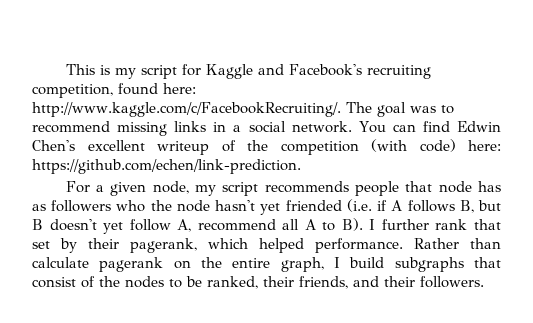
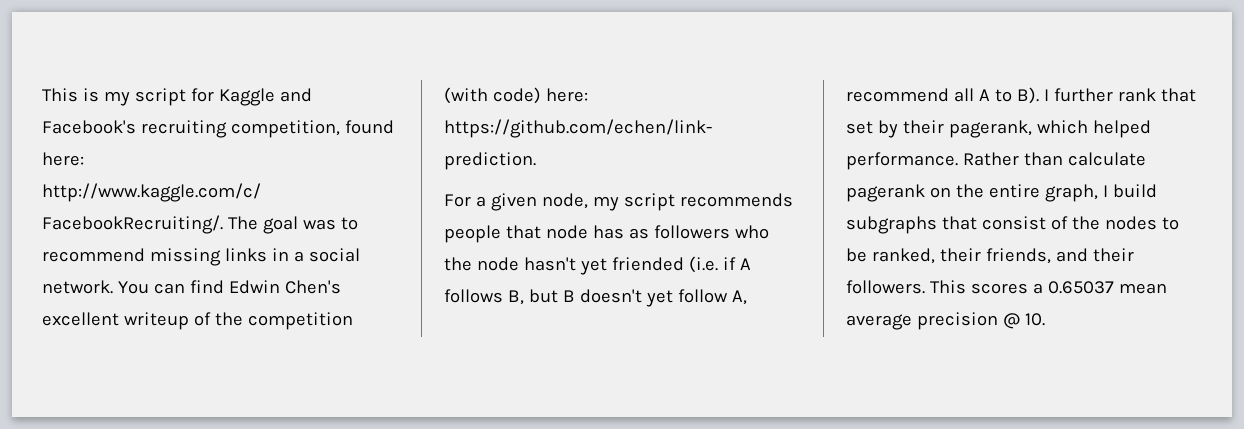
(484, 282) none -> [929,280,1167,294] [846,312,1045,330] This scores a 0.65037 mean average precision @ 10.

